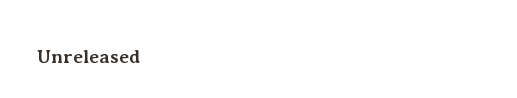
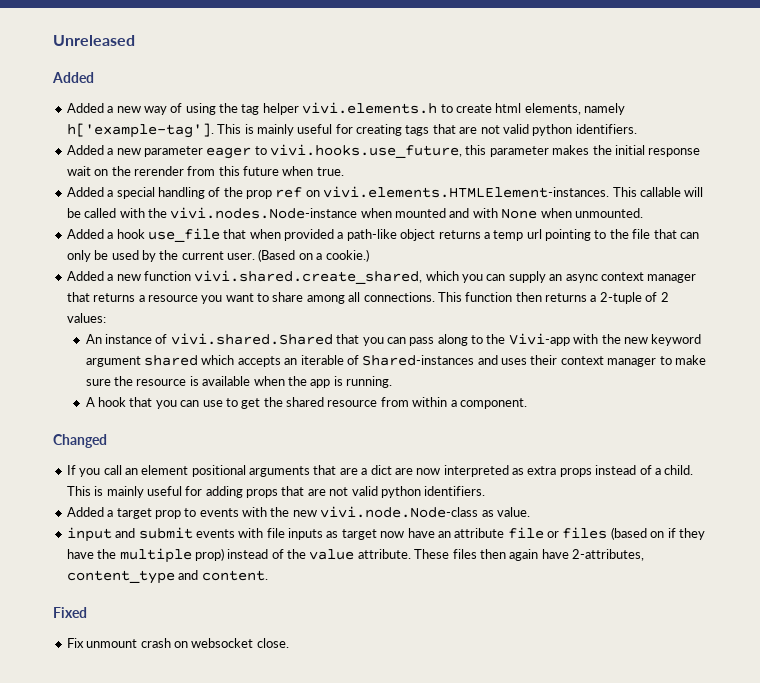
(140, 56) none -> [52,72,94,83] [66,102,625,115] [66,123,637,138] [66,144,701,159] [66,166,344,176] [66,186,704,199] [66,207,643,219] [66,228,699,242] [66,249,369,262] [66,270,697,284] [66,292,669,304] [66,313,106,323] [85,333,702,346] [85,355,706,367] [85,376,393,388] [85,397,527,409] [53,434,107,448] [66,465,694,477] [66,486,486,498] [66,506,530,519] [66,527,705,542] [66,548,644,563] [66,570,268,584] [53,607,87,618] [66,638,289,648] // Added // Added a new way of using the tag helper vivi.elements.h to create html elements, namely h['example-tag']. This is mainly useful for creating tags that are not valid python identifiers. // Added a new parameter eager to vivi.hooks.use_future, this parameter makes the initial response wait on the rerender from this future when true. // Added a special handling of the prop ref on vivi.elements.HTMLElement-instances. This callable will be called with the vivi.nodes.Node-instance when mounted and with None when unmounted. // Added a hook use_file that when provided a path-like object returns a temp url pointing to the file that can only be used by the current user. (Based on a cookie.) // Added a new function vivi.shared.create_shared, which you can supply an async context manager that returns a resource you want to share among all connections. This function then returns a 2-tuple of 2 values: // An instance of vivi.shared.Shared that you can pass along to the Vivi-app with the new keyword argument shared which accepts an iterable of Shared-instances and uses their context manager to make sure the resource is available when the app is running. // A hook that you can use to get the shared resource from within a component. // Changed // If you call an element positional arguments that are a dict are now interpreted as extra props instead of a child. This is mainly useful for adding props that are not valid python identifiers. // Added a target prop to events with the new vivi.node.Node-class as value. // input and submit events with file inputs as target now have an attribute file or files (based on if they have the multiple prop) instead of the value attribute. These files then again have 2-attributes, content_type and content. // Fixed // Fix unmount crash on websocket close.

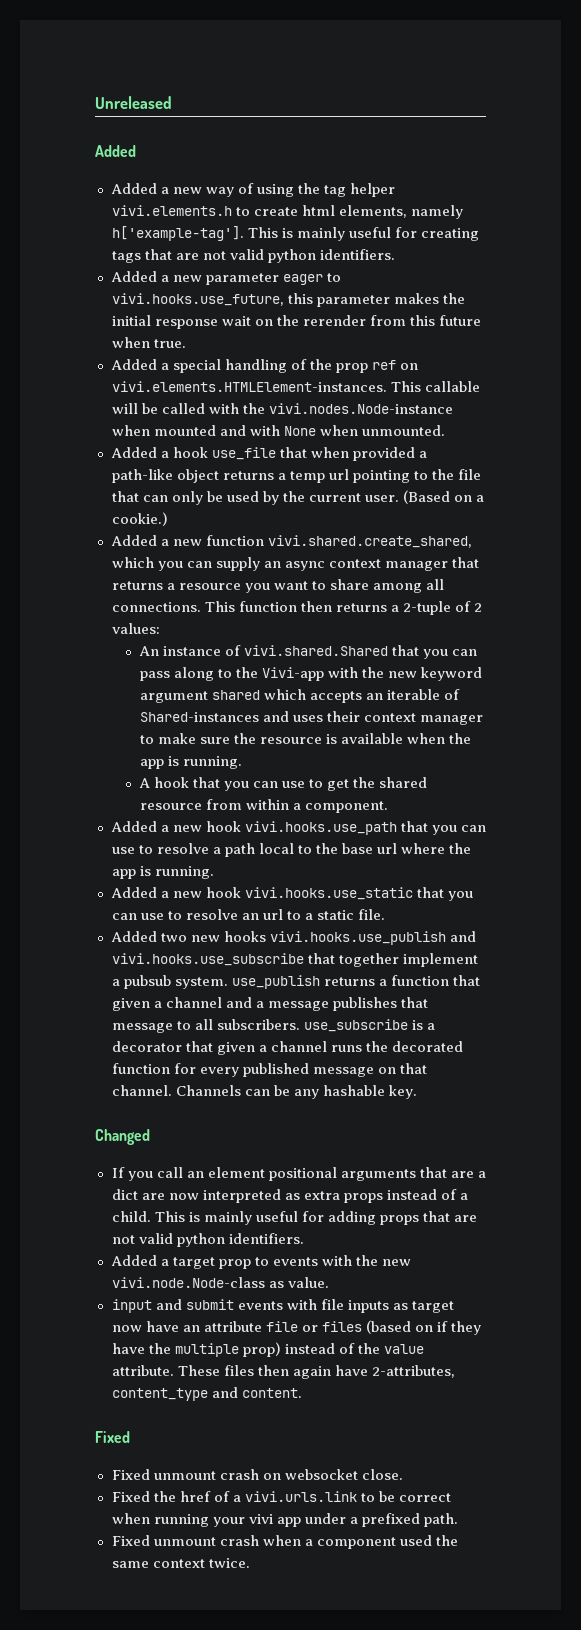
(527, 403) none -> [110,821,486,835] [111,843,472,857] [111,866,214,879] [110,887,473,901] [111,909,385,920] [110,931,476,945] [111,953,478,967] [111,975,480,989] [111,997,428,1011] [111,1019,435,1033] [111,1041,463,1055] [111,1063,427,1077] [111,1085,417,1099] // Added a new hook vivi.hooks.use_path that you can use to resolve a path local to the base url where the app is running. // Added a new hook vivi.hooks.use_static that you can use to resolve an url to a static file. // Added two new hooks vivi.hooks.use_publish and vivi.hooks.use_subscribe that together implement a pubsub system. use_publish returns a function that given a channel and a message publishes that message to all subscribers. use_subscribe is a decorator that given a channel runs the decorated function for every published message on that channel. Channels can be any hashable key.
[66,638,84,648] Fix -> [111,1469,150,1480] Fixed
(289, 643) none -> [111,1491,451,1502] [111,1513,458,1527] [111,1535,458,1549] [111,1558,250,1568] // Fixed the href of a vivi.urls.link to be correct when running your vivi app under a prefixed path. // Fixed unmount crash when a component used the same context twice.

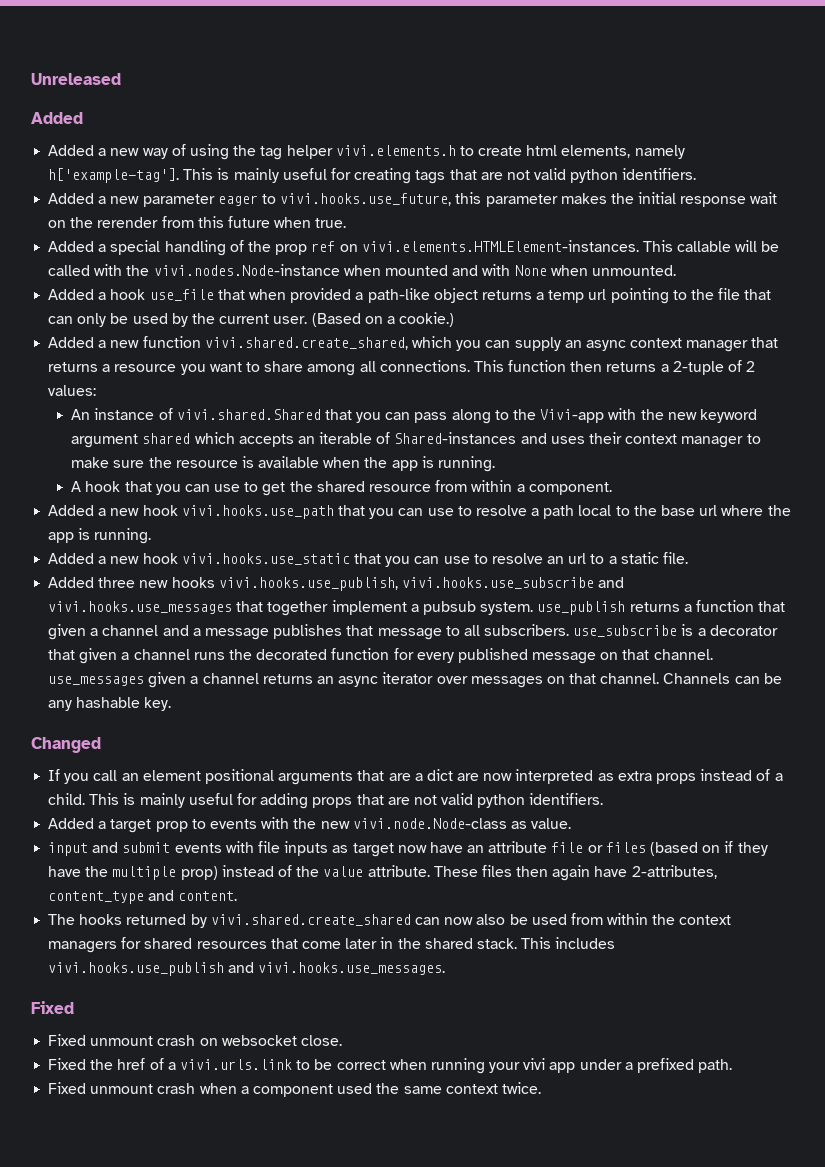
[160,933,187,942] two -> [98,577,136,588] three
[269,931,476,945] [111,953,304,966] vivi.hooks.use_publish and vivi.hooks.use_subscribe -> [218,577,625,591] [48,601,233,614] vivi.hooks.use_publish, vivi.hooks.use_subscribe and vivi.hooks.use_messages
(172, 1090) none -> [48,672,660,688] use_messages given a channel returns an async iterator over messages on that channel.
(302, 1393) none -> [48,913,732,928] [48,937,616,953] [48,962,446,976] // The hooks returned by vivi.shared.create_shared can now also be used from within the context managers for shared resources that come later in the shared stack. This includes vivi.hooks.use_publish and vivi.hooks.use_messages.

